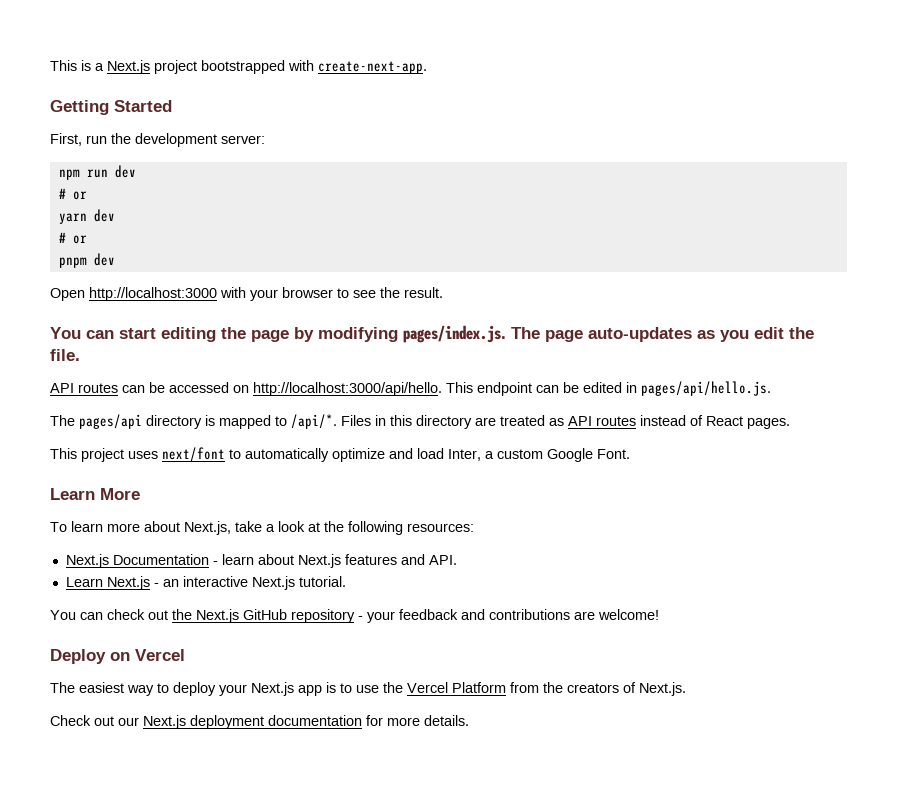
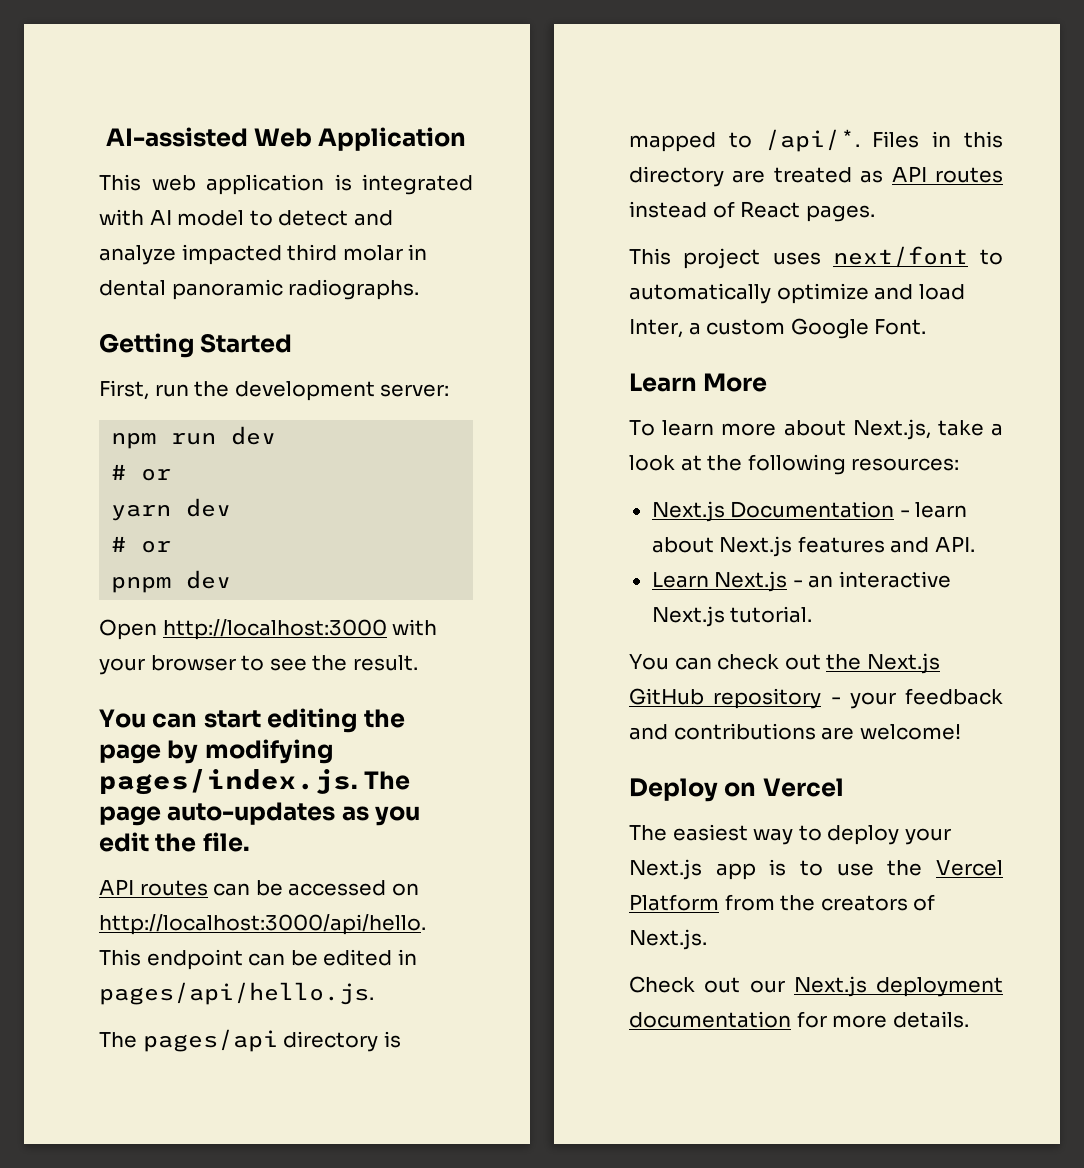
[50,60,427,74] This is a Next.js project bootstrapped with create-next-app. -> [105,127,467,151] [99,174,473,195] [99,209,393,226] [99,244,428,265] [99,279,420,300] AI-assisted Web Application // This web application is integrated with AI model to detect and analyze impacted third molar in dental panoramic radiographs.

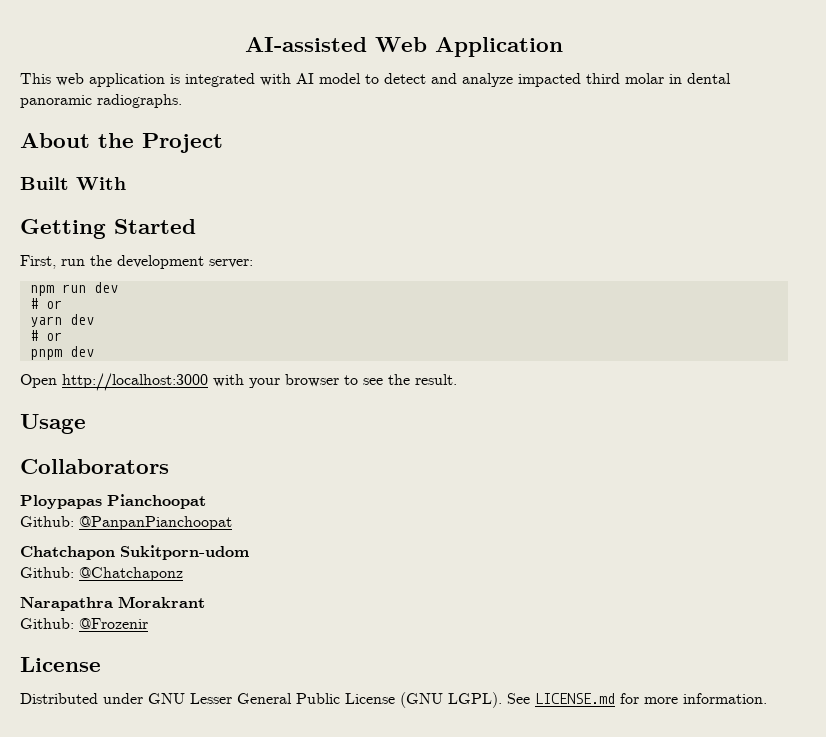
(420, 289) none -> [20,133,223,153] [20,177,126,190] // About the Project // Built With
[99,708,405,733] [99,739,333,764] [99,769,411,795] [99,802,421,826] [99,832,250,852] [99,879,419,896] [99,914,426,935] [99,949,417,970] [99,982,374,1005] [99,1029,401,1052] [629,129,1003,152] [629,166,1003,187] [629,201,875,222] [629,246,1003,269] [629,283,965,304] [629,318,927,339] [629,373,768,392] [629,419,1003,440] [629,454,960,475] [651,501,968,522] [651,536,975,557] [651,571,951,592] [651,606,813,627] [629,653,940,674] [629,688,1003,709] [629,723,961,740] [629,778,844,802] [629,824,951,845] [629,859,1003,880] [629,894,936,911] [629,929,707,950] [629,976,1003,997] [629,1011,791,1028] You can start editing the page by modifying pages/index.js. The page auto-updates as you edit the file. // API routes can be accessed on http://localhost:3000/api/hello. This endpoint can be edited in pages/api/hello.js. // The pages/api directory is mapped to /api/*. Files in this directory are treated as API routes instead of React pages. // This project uses next/font to automatically optimize and load Inter, a custom Google Font. // Learn More // To learn more about Next.js, take a look at the following resources: // Next.js Documentation - learn about Next.js features and API. // Learn Next.js - an interactive Next.js tutorial. // You can check out the Next.js GitHub repository - your feedback and contributions are welcome! // Deploy on Vercel // The easiest way to deploy your Next.js app is to use the Vercel Platform from the creators of Next.js. // Check out our Next.js deployment documentation -> [20,414,86,434] [20,459,169,474] [20,494,206,509] [20,516,232,530] [20,545,249,560] [20,567,183,581] [20,596,205,611] [20,618,148,629] [20,657,101,672] [20,692,615,708] Usage // Collaborators // Ploypapas Pianchoopat // Github: @PanpanPianchoopat // Chatchapon Sukitporn-udom // Github: @Chatchaponz // Narapathra Morakrant // Github: @Frozenir // License // Distributed under GNU Lesser General Public License (GNU LGPL). See LICENSE.md
[892,1011,969,1028] details. -> [683,693,767,704] information.

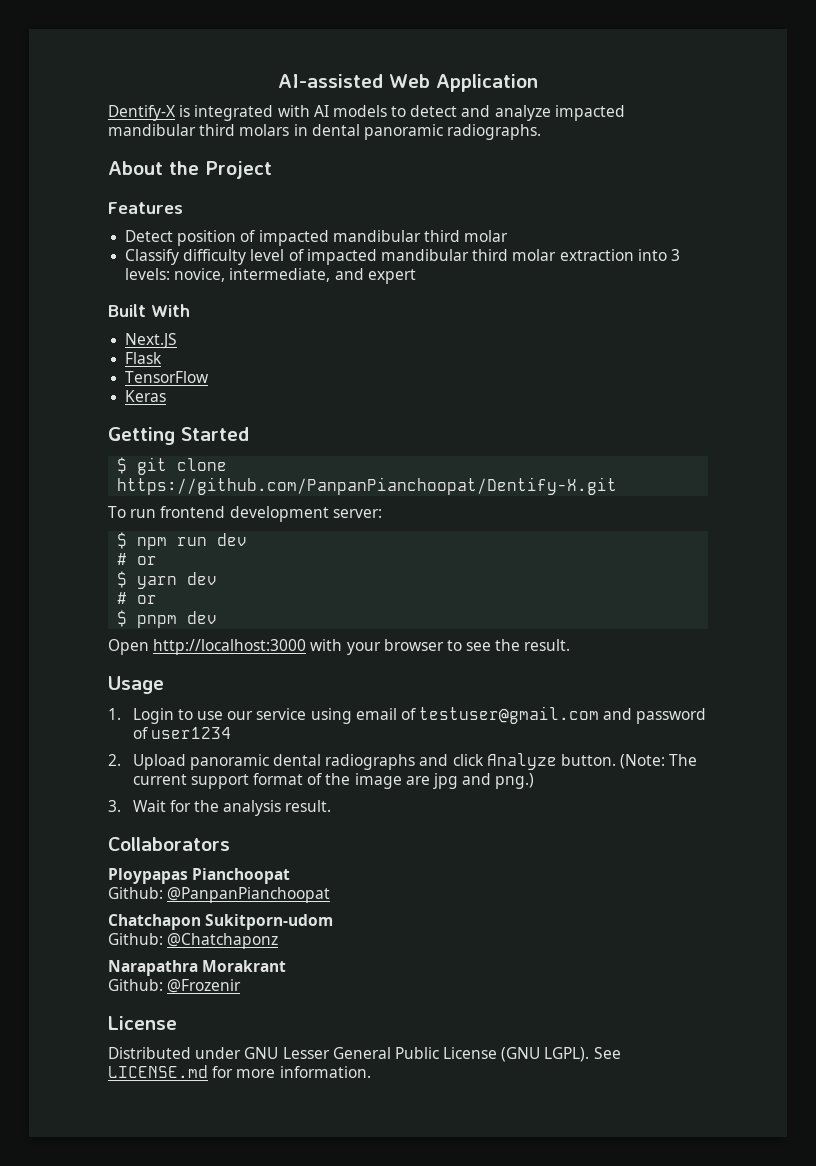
[20,73,165,87] This web application -> [108,105,176,121] Dentify-X
[319,73,361,84] model -> [332,105,387,117] models
[586,73,664,84] third molar -> [108,124,290,136] mandibular third molars
[20,177,126,190] [20,219,196,239] [20,255,112,269] Built With // Getting Started // First, run the -> [108,202,183,214] [125,230,509,246] [125,249,680,265] [125,268,416,284] [108,304,190,317] [125,333,178,349] [125,352,163,364] [125,371,210,383] [125,390,167,402] [108,427,249,445] [117,457,228,475] [117,477,618,495] [108,506,226,518] Features // Detect position of impacted mandibular third molar // Classify difficulty level of impacted mandibular third molar extraction into 3 levels: novice, intermediate, and expert // Built With // Next.JS // Flask // TensorFlow // Keras // Getting Started // $ git clone https://github.com/PanpanPianchoopat/Dentify-X.git // To run frontend
(253, 263) none -> [117,532,128,549] $
(62, 304) none -> [117,571,128,588] $
(62, 336) none -> [117,610,128,627] $
(86, 424) none -> [108,706,707,724] [132,727,231,739] [108,753,698,770] [132,773,535,789] [108,800,332,816] // 1. Login to use our service using email of testuser@gmail.com and password of user1234 // 2. Upload panoramic dental radiographs and click Analyze button. (Note: The current support format of the image are jpg and png.) // 3. Wait for the analysis result.

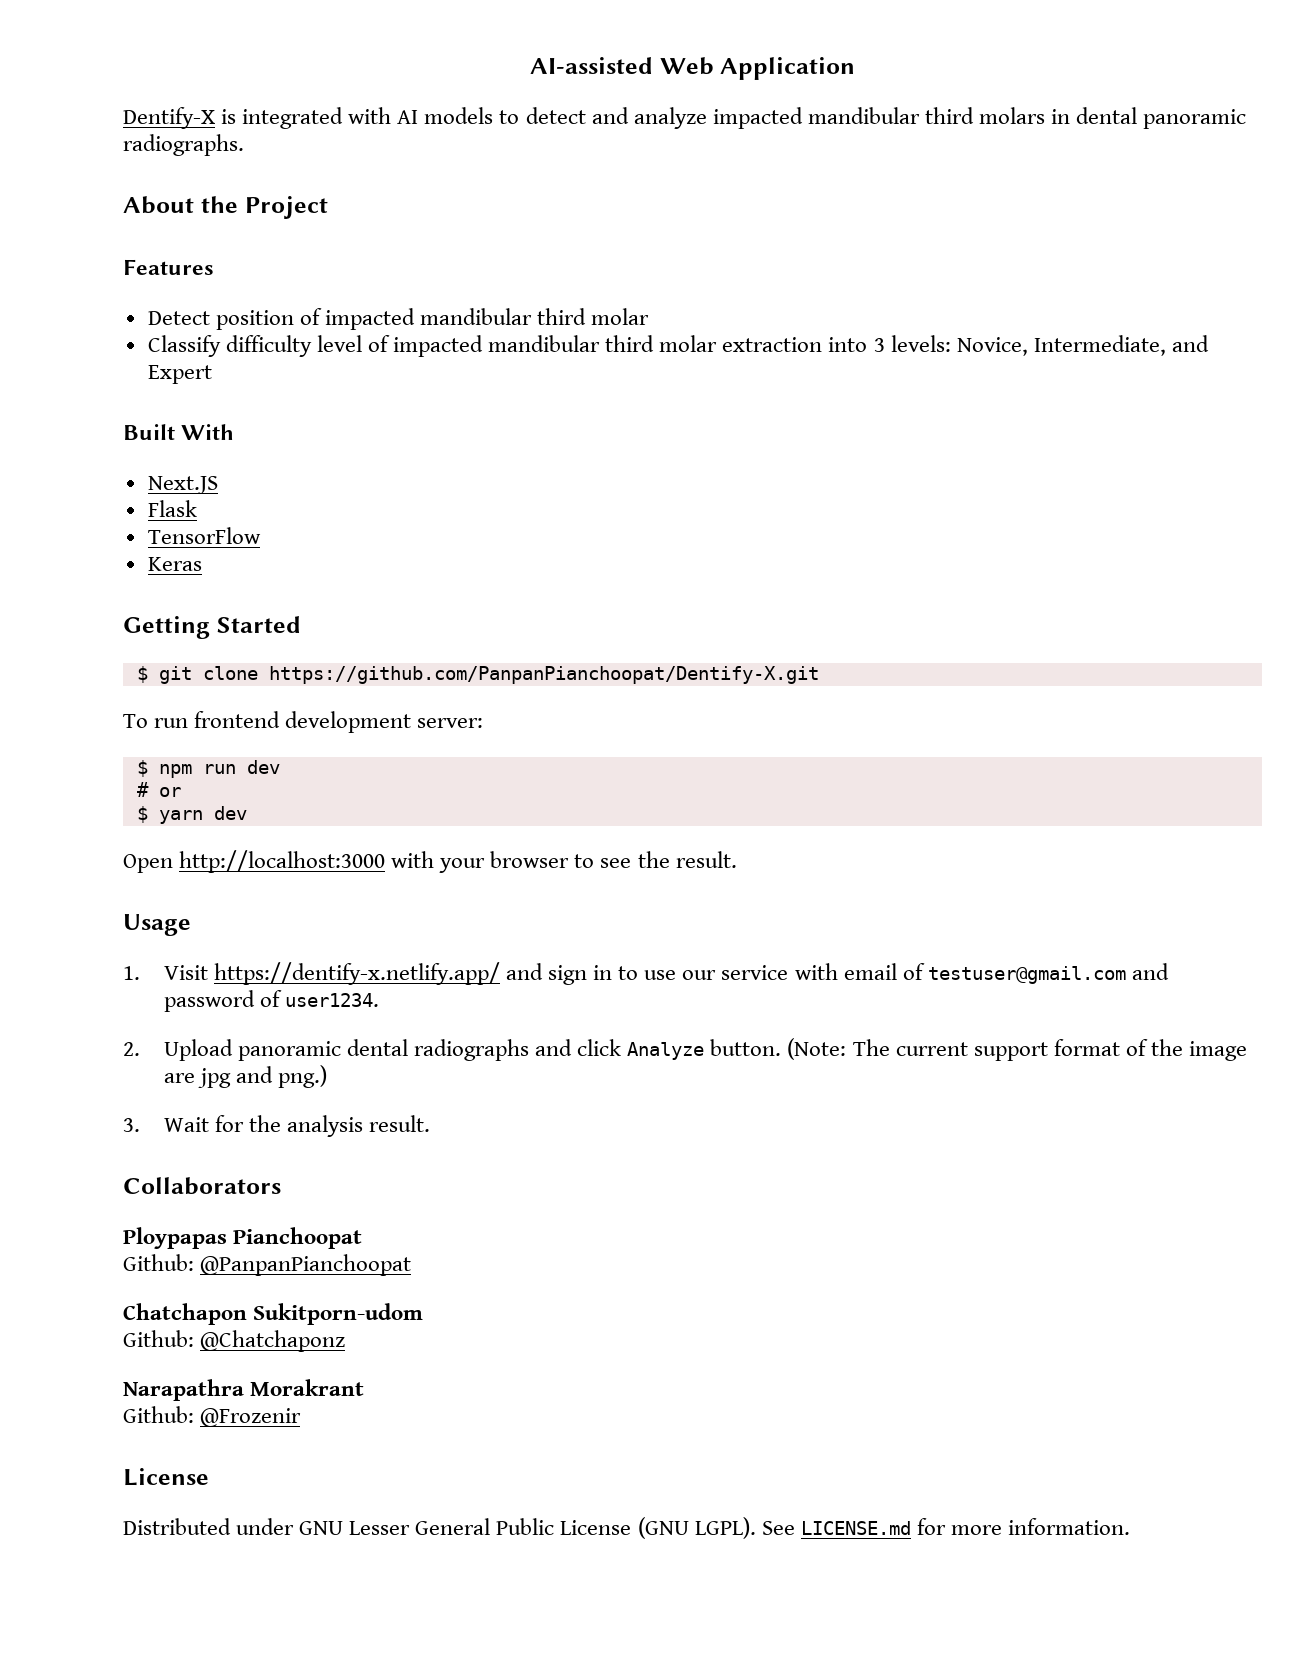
[174,268,416,284] novice, intermediate, and expert -> [956,335,1209,356] [147,365,212,384] Novice, Intermediate, and Expert
[117,592,158,604] [117,610,218,628] // # or // $ pnpm dev -> (247, 813) none
[132,708,174,724] Login -> [163,962,613,985] Visit https://dentify-x.netlify.app/ and sign in
[310,708,352,724] using -> [794,963,838,980] with
[150,727,231,739] user1234 -> [285,993,380,1007] user1234.

